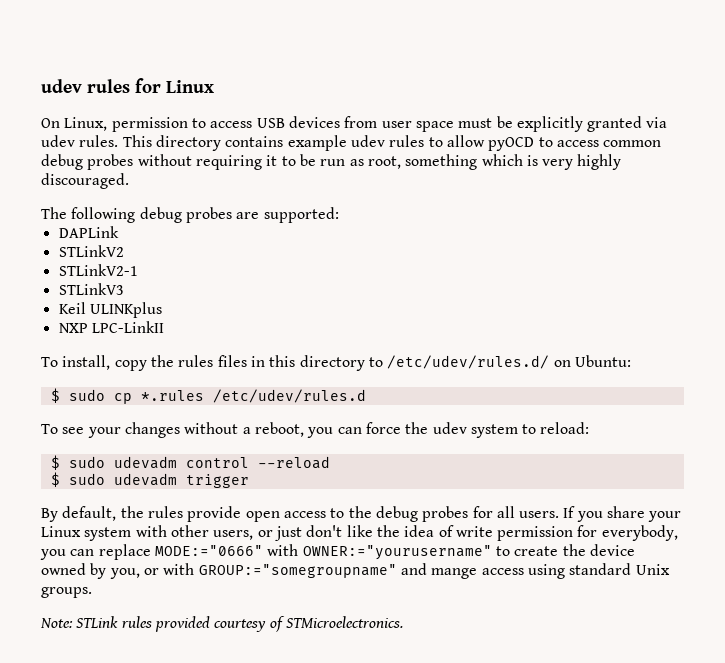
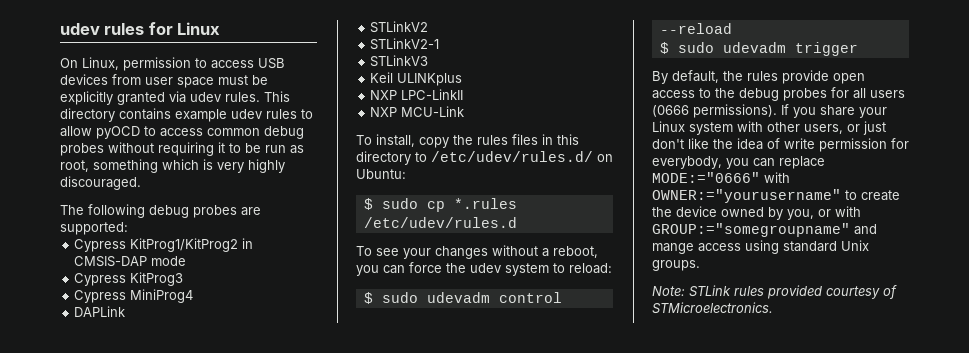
(339, 215) none -> [74,238,254,252] [74,256,187,267] [74,272,184,286] [74,289,194,303] // Cypress KitProg1/KitProg2 in CMSIS-DAP mode // Cypress KitProg3 // Cypress MiniProg4
(164, 327) none -> [370,106,465,117] // NXP MCU-Link
[519,511,560,518] users. -> [870,90,905,98] [652,104,777,118] users (0666 permissions).

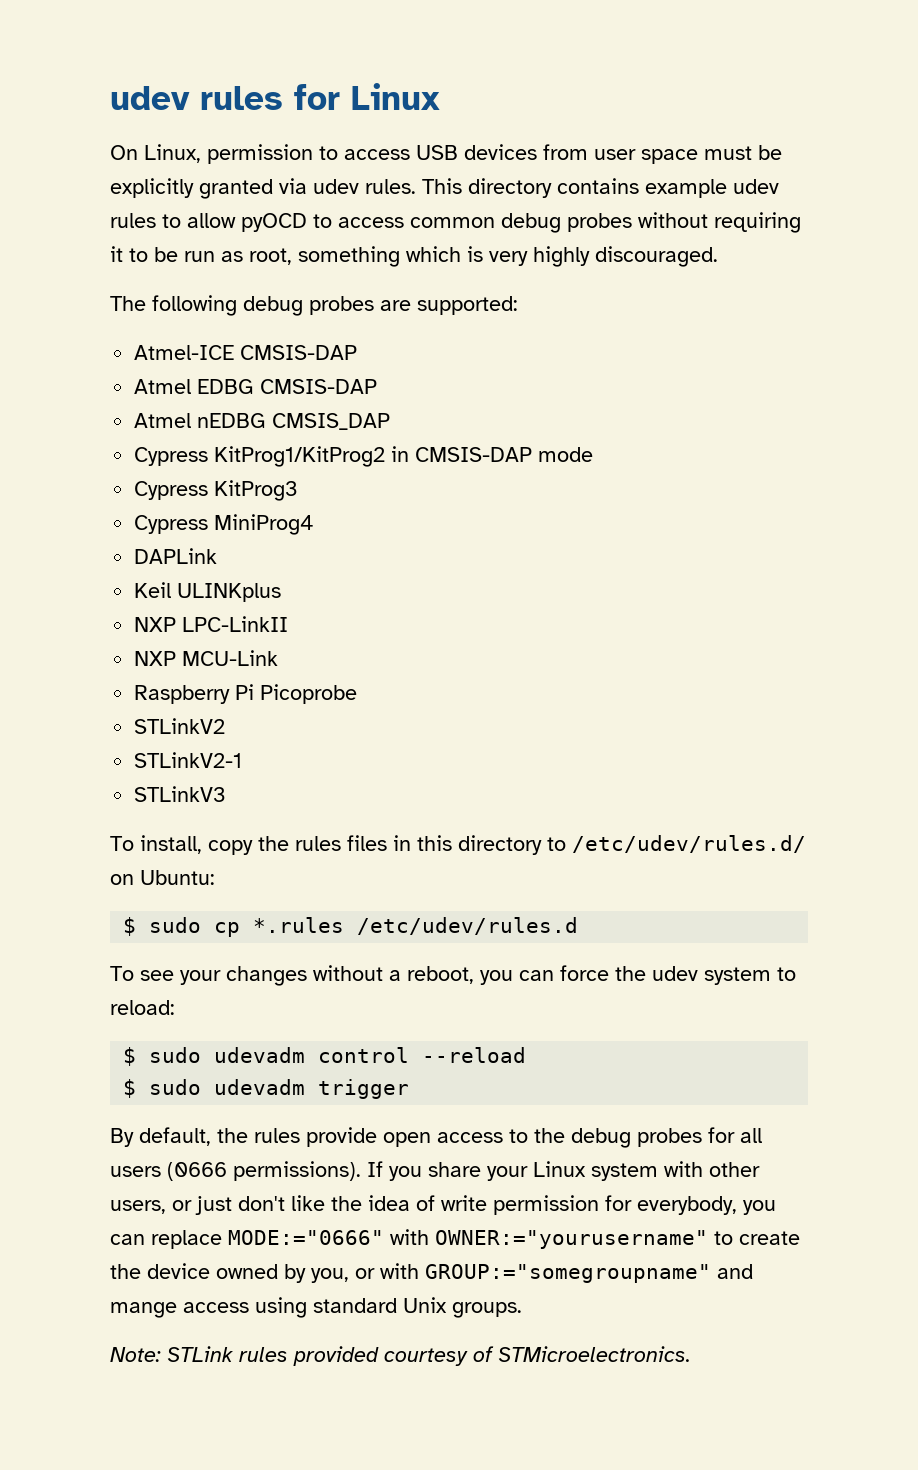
(128, 228) none -> [134,345,358,360] [134,379,378,394] [134,413,391,430] // Atmel-ICE CMSIS-DAP // Atmel EDBG CMSIS-DAP // Atmel nEDBG CMSIS_DAP
[370,21,429,33] [370,38,440,50] [370,55,429,67] // STLinkV2 // STLinkV2-1 // STLinkV3 -> (218, 556) none
(465, 111) none -> [134,684,358,704] [134,718,226,734] [134,752,243,768] [134,786,227,802] // Raspberry Pi Picoprobe // STLinkV2 // STLinkV2-1 // STLinkV3

